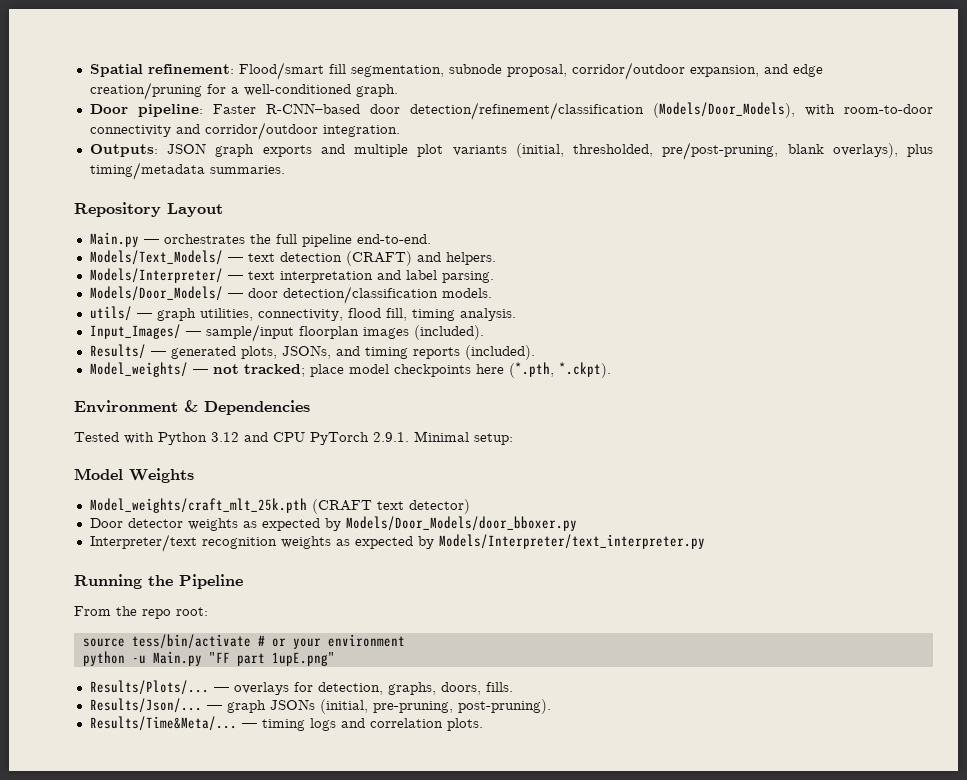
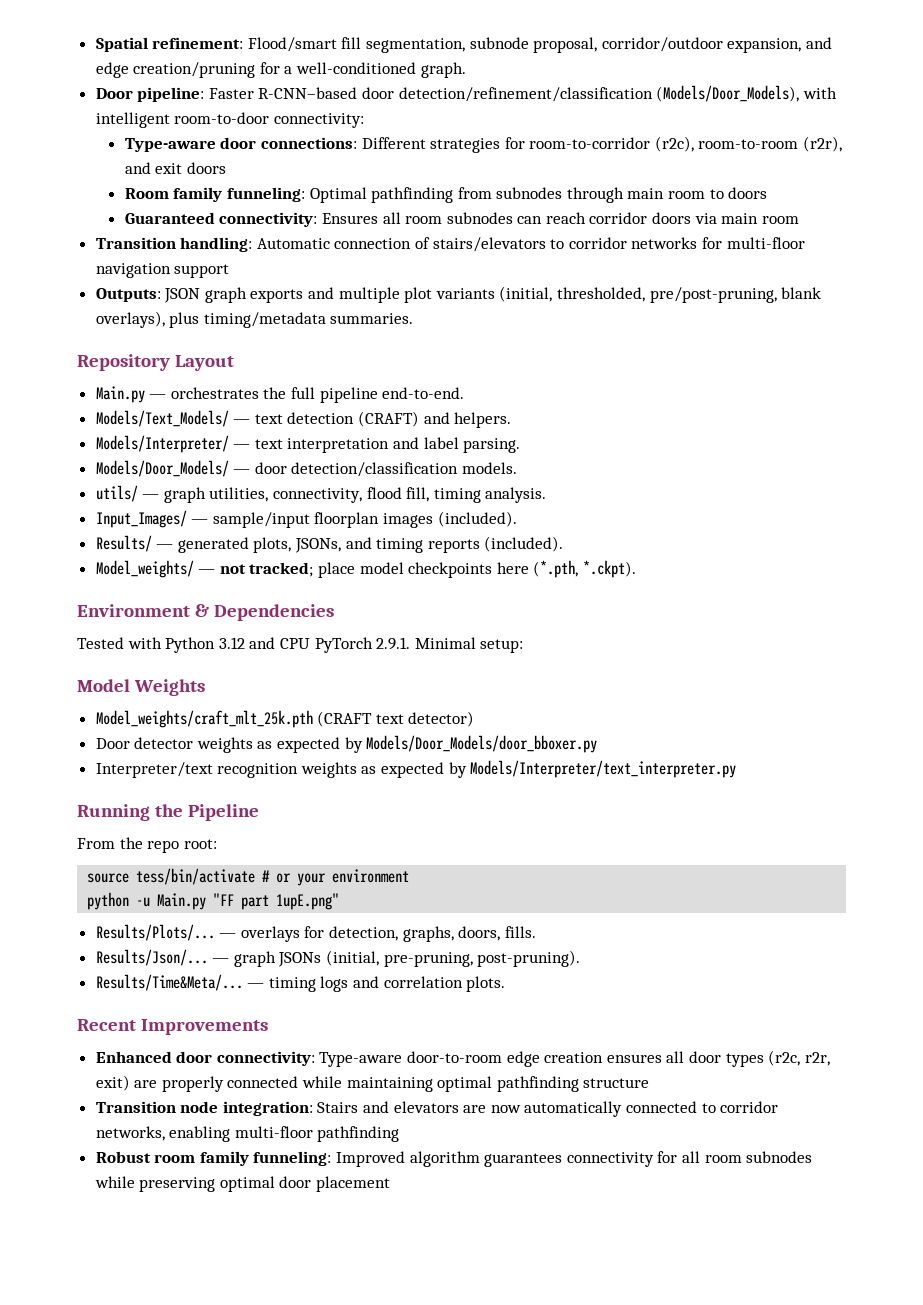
[844,104,934,114] [89,122,400,140] room-to-door connectivity and corridor/outdoor integration. -> [95,112,364,128] [124,136,843,153] [124,162,226,174] [124,187,768,203] [124,212,799,227] [95,237,805,252] [95,263,230,278] intelligent room-to-door connectivity: // Type-aware door connections: Different strategies for room-to-corridor (r2c), room-to-room (r2r), and exit doors // Room family funneling: Optimal pathfinding from subnodes through main room to doors // Guaranteed connectivity: Ensures all room subnodes can reach corridor doors via main room // Transition handling: Automatic connection of stairs/elevators to corridor networks for multi-floor navigation support
(483, 724) none -> [77,1019,269,1035] [95,1050,830,1067] [95,1075,650,1092] [95,1101,779,1117] [95,1126,400,1142] [95,1151,813,1167] [94,1176,391,1192] // Recent Improvements // Enhanced door connectivity: Type-aware door-to-room edge creation ensures all door types (r2c, r2r, exit) are properly connected while maintaining optimal pathfinding structure // Transition node integration: Stairs and elevators are now automatically connected to corridor networks, enabling multi-floor pathfinding // Robust room family funneling: Improved algorithm guarantees connectivity for all room subnodes while preserving optimal door placement

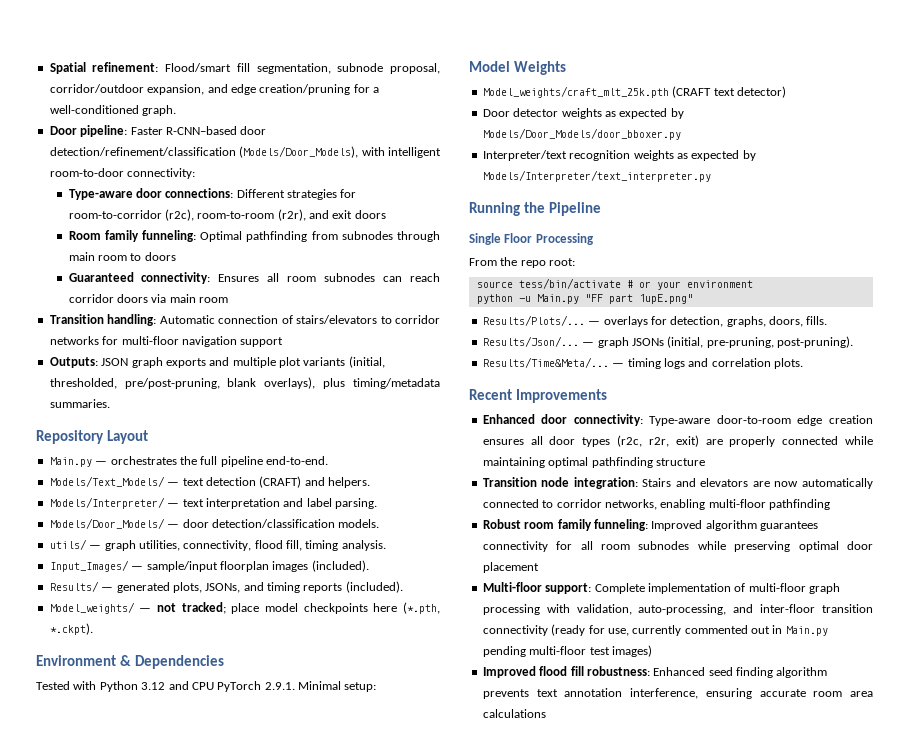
(260, 812) none -> [469,233,594,245] // Single Floor Processing
(391, 1184) none -> [482,582,840,594] [482,604,873,615] [482,624,828,636] [482,645,652,657] [482,666,828,678] [482,688,873,699] [482,709,546,718] // Multi-floor support: Complete implementation of multi-floor graph processing with validation, auto-processing, and inter-floor transition connectivity (ready for use, currently commented out in Main.py pending multi-floor test images) // Improved flood fill robustness: Enhanced seed finding algorithm prevents text annotation interference, ensuring accurate room area calculations

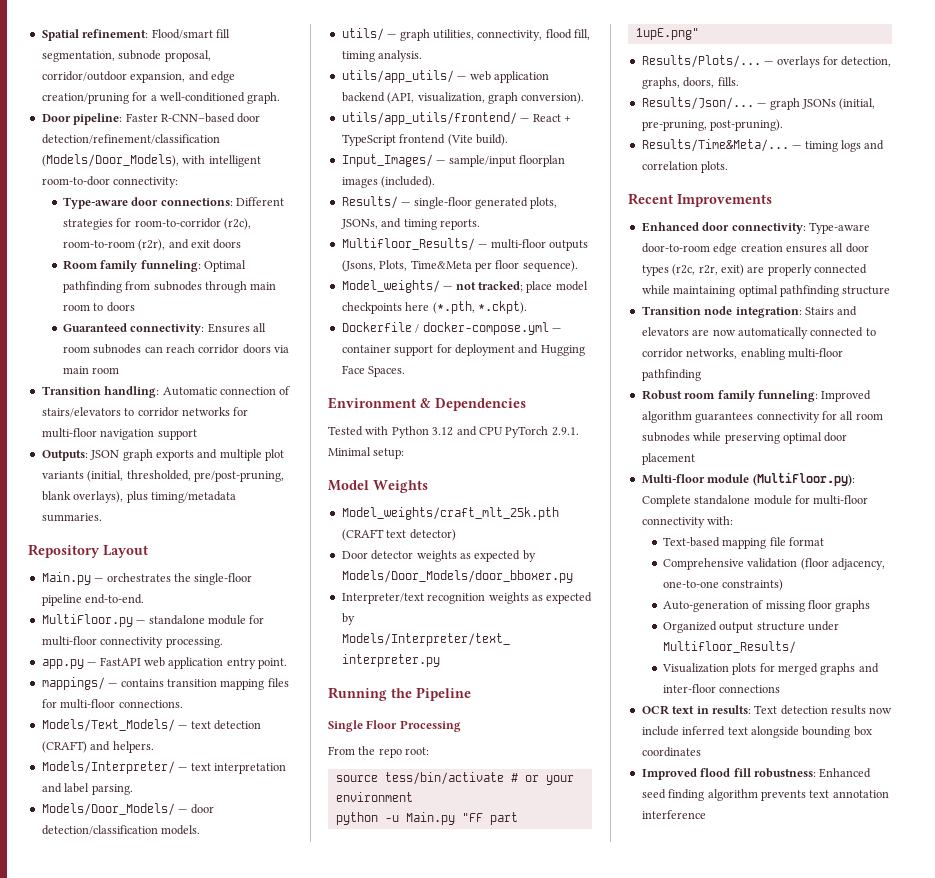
[200,456,218,465] full -> [194,573,253,585] single-floor
(328, 460) none -> [41,614,265,627] [41,636,223,648] [41,657,287,669] [41,677,289,690] [41,699,183,709] // MultiFloor.py — standalone module for multi-floor connectivity processing. // app.py — FastAPI web application entry point. // mappings/ — contains transition mapping files for multi-floor connections.
(386, 545) none -> [341,70,549,83] [341,92,585,104] [341,112,571,125] [341,134,508,146] // utils/app_utils/ — web application backend (API, visualization, graph conversion). // utils/app_utils/frontend/ — React + TypeScript frontend (Vite build).
(114, 589) none -> [413,197,472,209] single-floor
[303,581,403,593] reports (included). -> [439,219,480,230] [341,238,588,251] [341,260,578,272] reports. // Multifloor_Results/ — multi-floor outputs (Jsons, Plots, Time&Meta per floor sequence).
(93, 629) none -> [341,322,561,335] [341,344,585,356] [341,365,406,377] // Dockerfile / docker-compose.yml — container support for deployment and Hugging Face Spaces.
[545,583,840,594] [482,604,873,615] [482,624,828,636] [482,645,652,657] support: Complete implementation of multi-floor graph processing with validation, auto-processing, and inter-floor transition connectivity (ready for use, currently commented out in Main.py pending multi-floor test images) -> [707,472,855,486] [641,495,869,507] [641,516,734,528] [662,537,824,549] [662,558,885,570] [662,579,784,591] [662,600,871,612] [662,621,839,633] [662,641,796,654] [661,663,879,675] [662,684,781,693] [641,705,893,715] [641,726,872,738] [641,747,701,757] module (MultiFloor.py): Complete standalone module for multi-floor connectivity with: // Text-based mapping file format // Comprehensive validation (floor adjacency, one-to-one constraints) // Auto-generation of missing floor graphs // Organized output structure under Multifloor_Results/ // Visualization plots for merged graphs and inter-floor connections // OCR text in results: Text detection results now include inferred text alongside bounding box coordinates
[630,688,873,699] [482,709,546,718] interference, ensuring accurate room area calculations -> [641,810,706,819] interference

